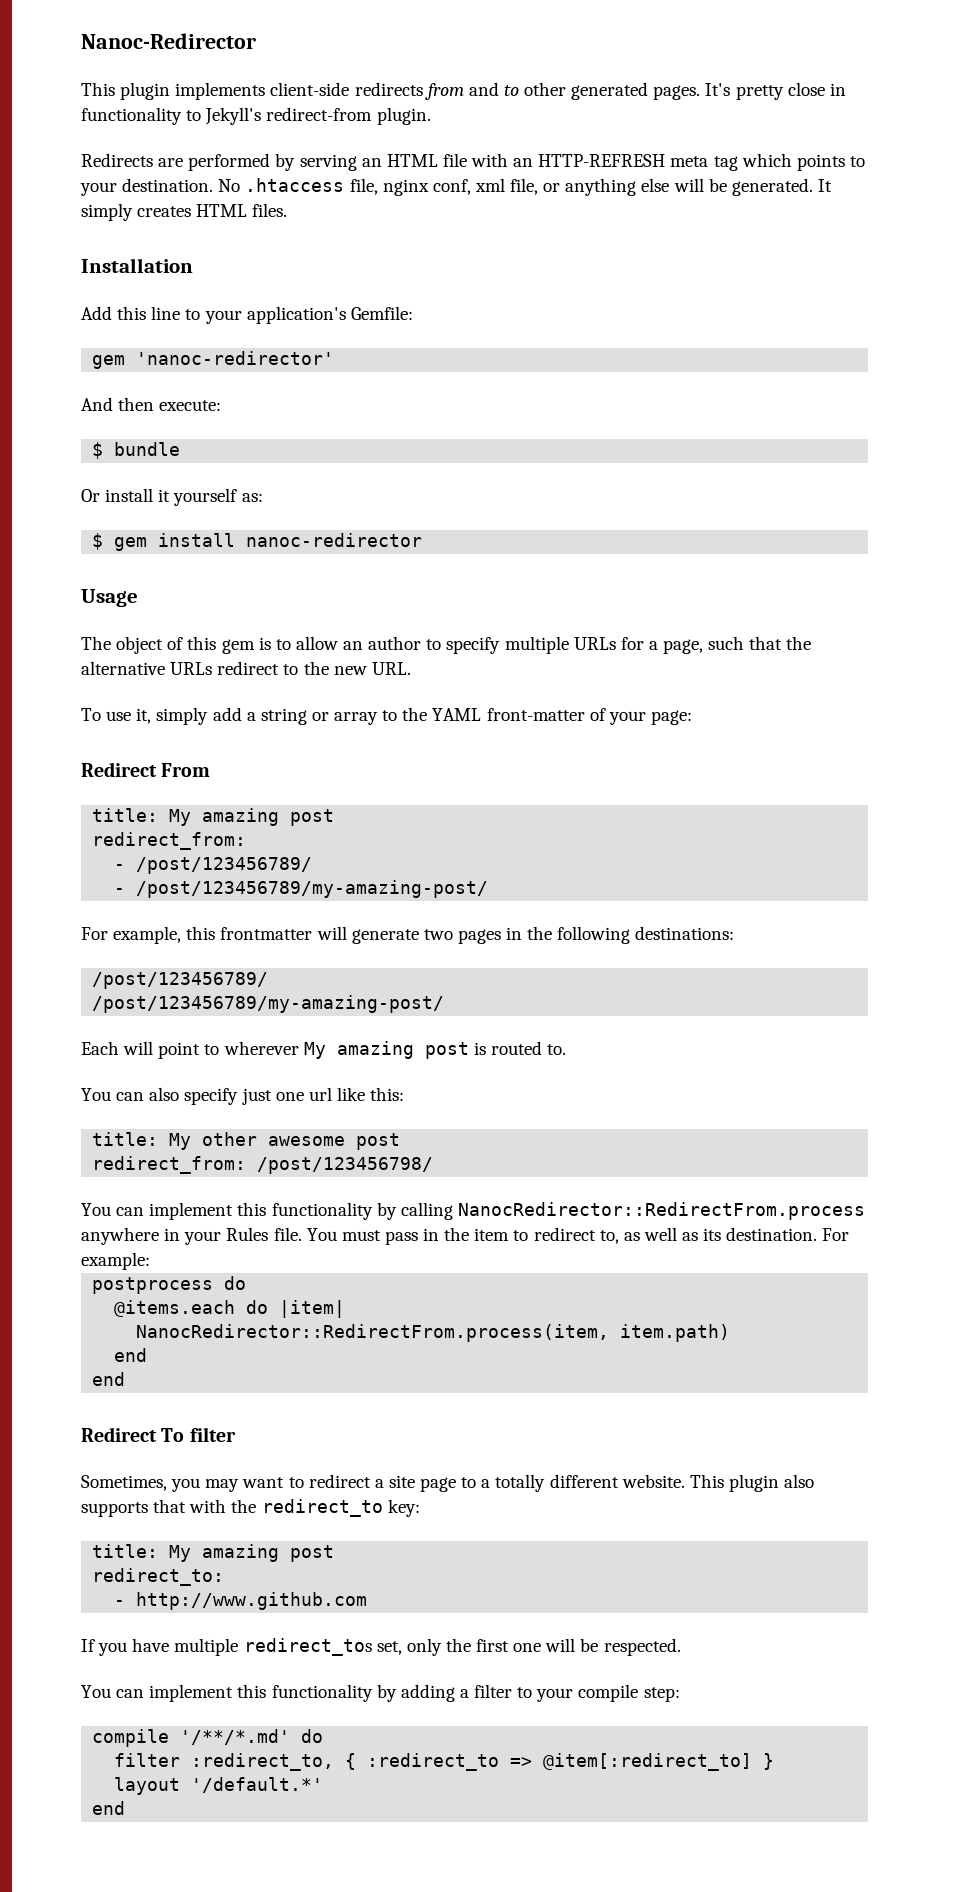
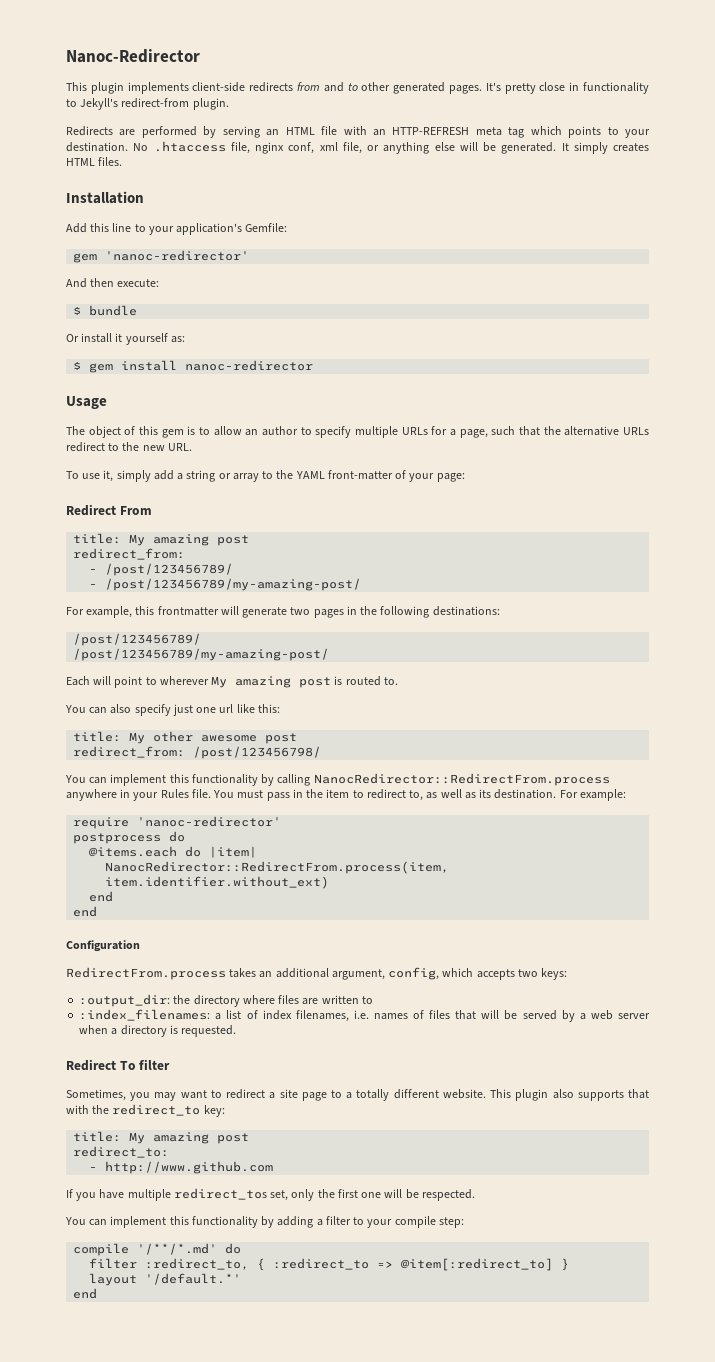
(150, 1261) none -> [73,816,282,829] // require 'nanoc-redirector'
[620,1324,731,1342] item.path) -> [105,876,330,889] item.identifier.without_ext)
(126, 1379) none -> [66,940,140,952] [66,967,568,980] [79,994,373,1007] [79,1009,651,1022] [79,1025,237,1037] // Configuration // RedirectFrom.process takes an additional argument, config, which accepts two keys: // :output_dir: the directory where files are written to // :index_filenames: a list of index filenames, i.e. names of files that will be served by a web server when a directory is requested.

